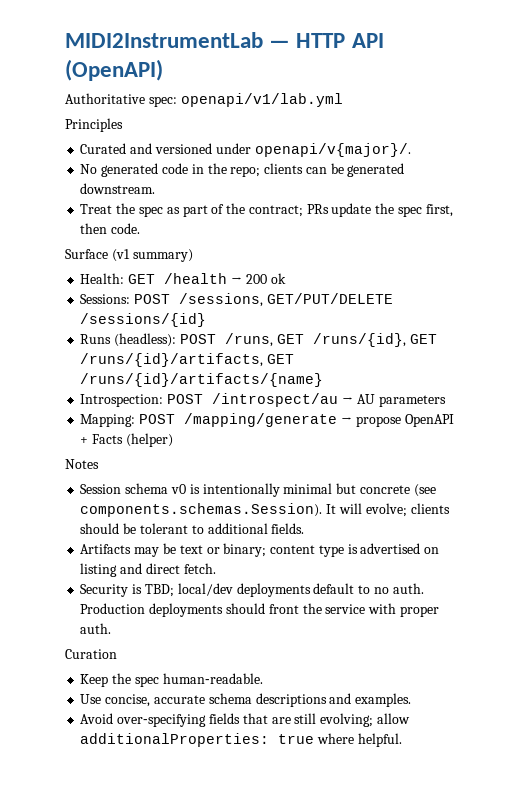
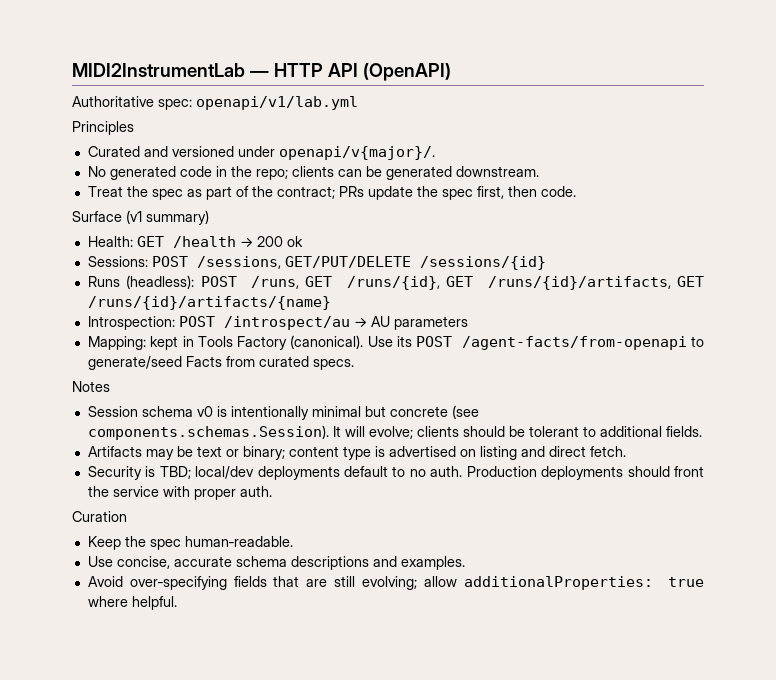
[139,413,454,427] [80,433,173,447] POST /mapping/generate → propose OpenAPI + Facts (helper) -> [150,335,704,350] [87,356,354,370] kept in Tools Factory (canonical). Use its POST /agent-facts/from-openapi to generate/seed Facts from curated specs.

